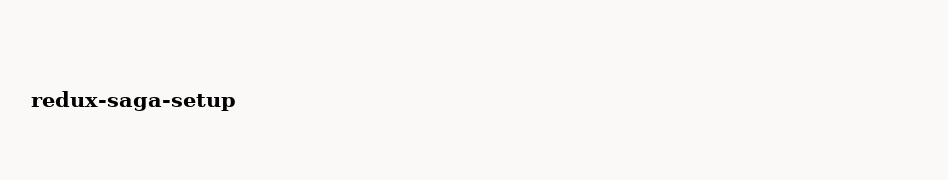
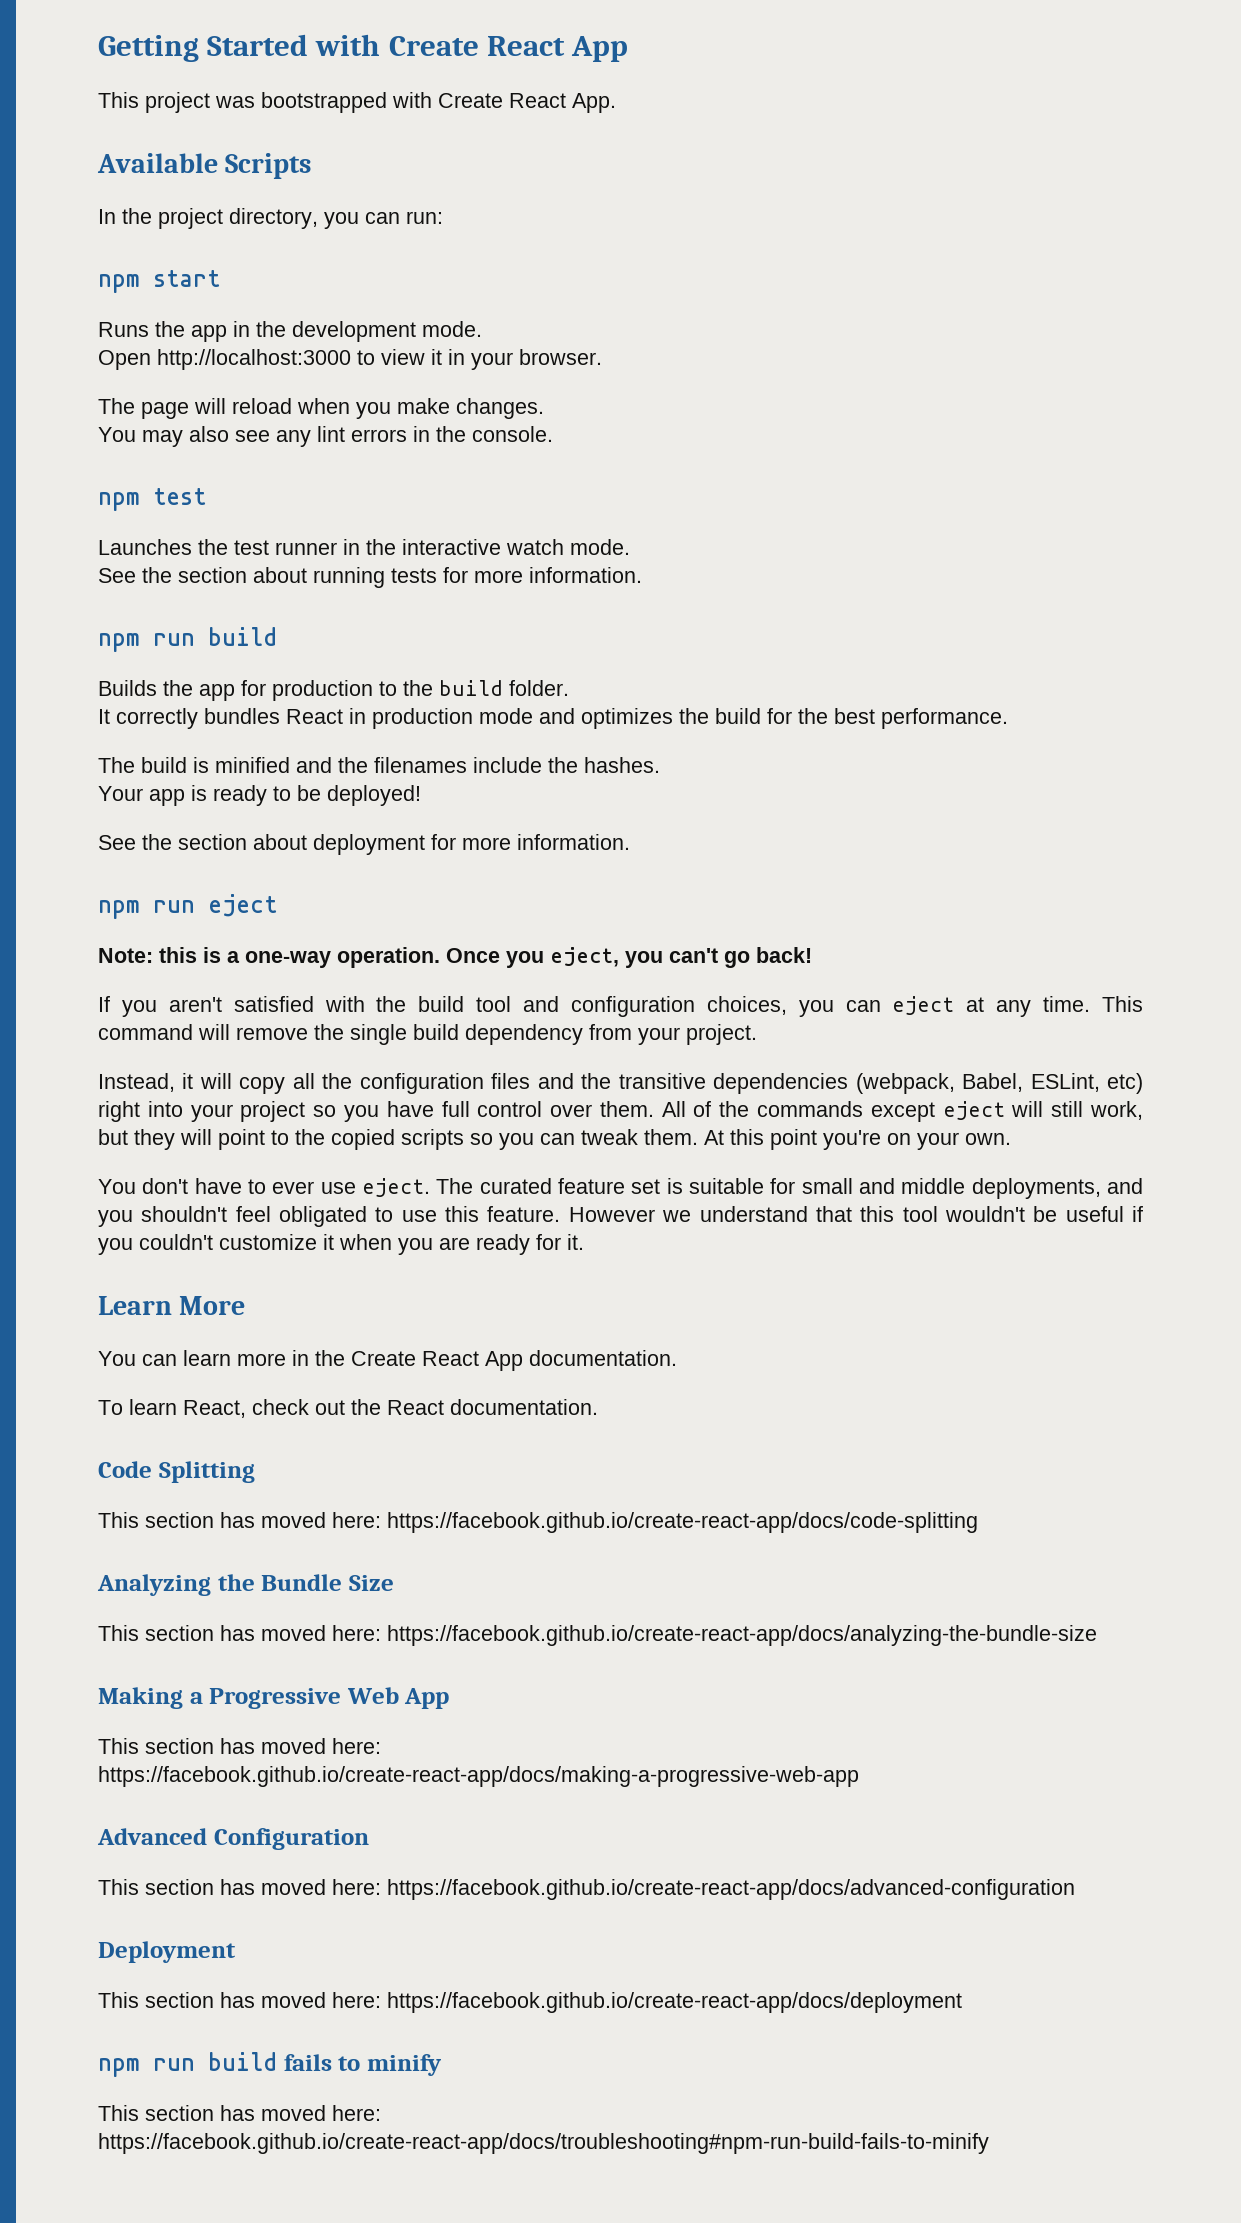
[31,91,236,111] redux-saga-setup -> [98,34,629,62] [98,92,616,113] [97,153,312,179] [98,208,443,229] [98,270,220,293] [98,321,482,342] [98,349,602,370] [98,398,544,419] [98,426,553,447] [98,488,206,511] [98,539,630,555] [98,567,642,588] [98,627,277,652] [98,680,569,701] [98,708,1008,729] [98,757,660,773] [98,785,421,806] [98,834,630,855] [98,894,277,919] [98,947,812,968] [98,996,1143,1017] [98,1024,757,1045] [98,1073,1143,1094] [98,1101,1143,1122] [98,1129,1011,1150] [98,1178,1144,1199] [98,1206,1144,1227] [98,1234,584,1255] [98,1296,246,1315] [98,1350,677,1371] [98,1399,598,1418] [98,1461,255,1483] [98,1512,978,1533] [97,1574,394,1596] [98,1625,1097,1646] [98,1687,450,1709] [98,1738,381,1754] [98,1766,859,1787] [97,1828,369,1850] [98,1879,1075,1900] [98,1941,236,1963] [98,1992,962,2013] [98,2052,442,2077] [98,2105,381,2121] [98,2133,989,2154] Getting Started with Create React App // This project was bootstrapped with Create React App. // Available Scripts // In the project directory, you can run: // npm start // Runs the app in the development mode. // Open http://localhost:3000 to view it in your browser. // The page will reload when you make changes. // You may also see any lint errors in the console. // npm test // Launches the test runner in the interactive watch mode. // See the section about running tests for more information. // npm run build // Builds the app for production to the build folder. // It correctly bundles React in production mode and optimizes the build for the best performance. // The build is minified and the filenames include the hashes. // Your app is ready to be deployed! // See the section about deployment for more information. // npm run eject // Note: this is a one-way operation. Once you eject, you can't go back! // If you aren't satisfied with the build tool and configuration choices, you can eject at any time. This command will remove the single build dependency from your project. // Instead, it will copy all the configuration files and the transitive dependencies (webpack, Babel, ESLint, etc) right into your project so you have full control over them. All of the commands except eject will still work, but they will point to the copied scripts so you can tweak them. At this point you're on your own. // You don't have to ever use eject. The curated feature set is suitable for small and middle deployments, and you shouldn't feel obligated to use this feature. However we understand that this tool wouldn't be useful if you couldn't customize it when you are ready for it. // Learn More // You can learn more in the Create React App documentation. // To learn React, check out the React documentation. // Code Splitting // This section has moved here: https://facebook.github.io/create-react-app/docs/code-splitting // Analyzing the Bundle Size // This section has moved here: https://facebook.github.io/create-react-app/docs/analyzing-the-bundle-size // Making a Progressive Web App // This section has moved here: https://facebook.github.io/create-react-app/docs/making-a-progressive-web-app // Advanced Configuration // This section has moved here: https://facebook.github.io/create-react-app/docs/advanced-configuration // Deployment // This section has moved here: https://facebook.github.io/create-react-app/docs/deployment // npm run build fails to minify // This section has moved here: https://facebook.github.io/create-react-app/docs/troubleshooting#npm-run-build-fails-to-minify

